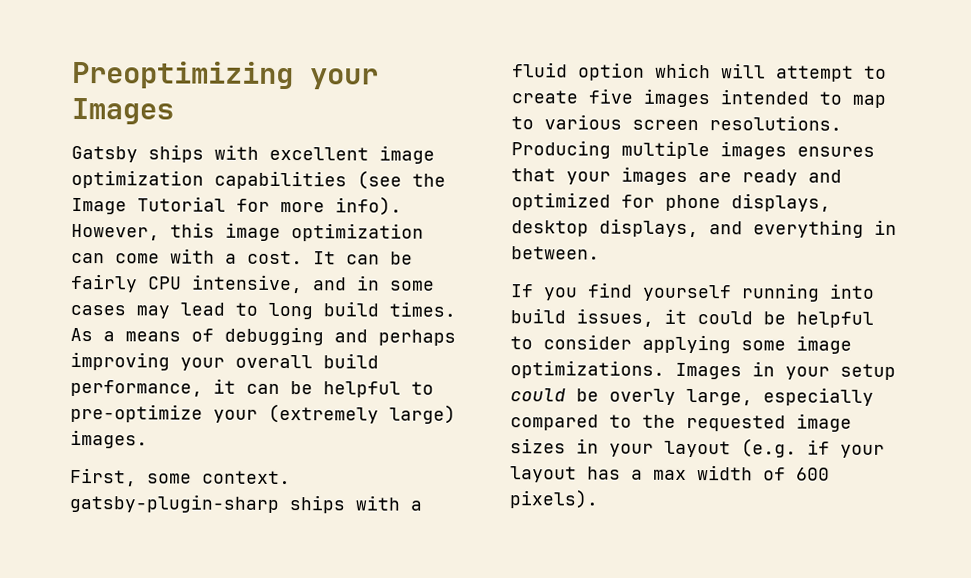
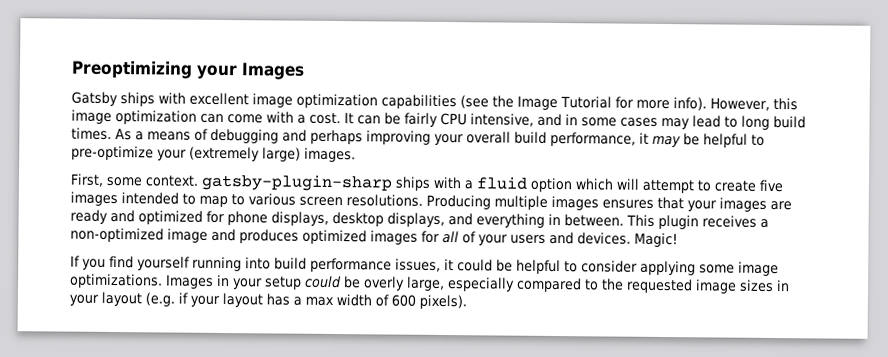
[246,383,280,394] can -> [652,135,681,148] may
(600, 253) none -> [626,214,769,230] [70,227,678,248] This plugin receives a non-optimized image and produces optimized images for all of your users and devices. Magic!
(566, 316) none -> [310,257,392,273] performance

